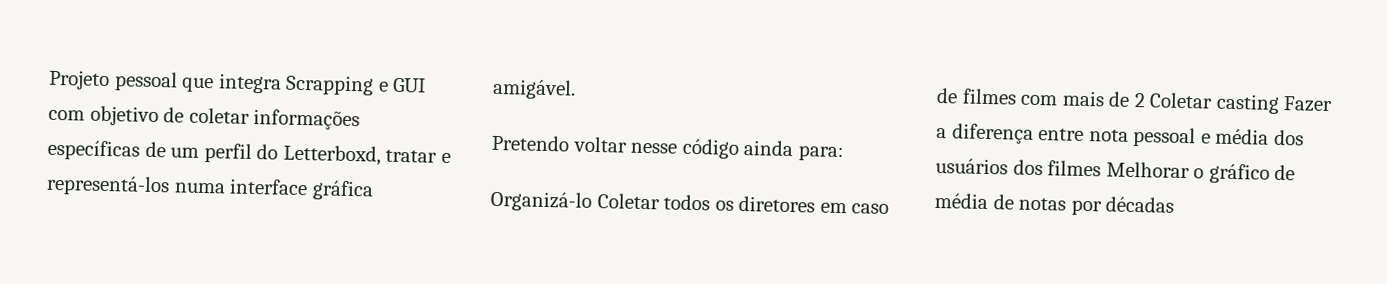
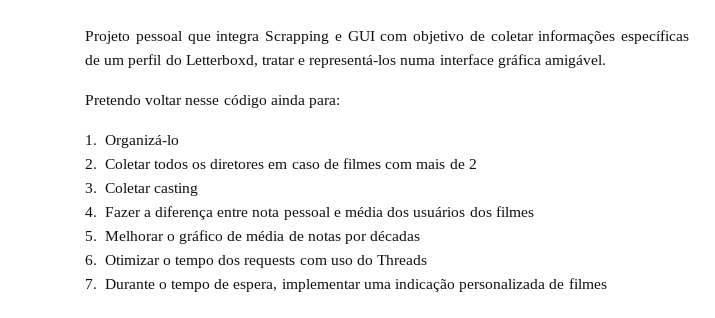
(844, 153) none -> [85,135,97,145] 1.
(592, 201) none -> [85,159,97,169] // 2.
(1146, 100) none -> [85,183,97,193] // 3.
(1280, 103) none -> [85,207,97,217] // 4.
(1102, 168) none -> [85,231,97,241] // 5.
(1175, 204) none -> [85,255,428,268] [85,278,607,292] // 6. Otimizar o tempo dos requests com uso do Threads // 7. Durante o tempo de espera, implementar uma indicação personalizada de filmes

